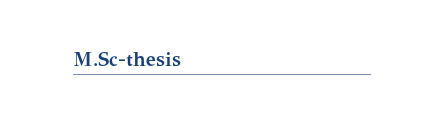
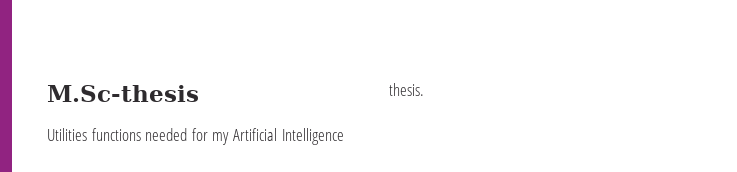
(181, 59) none -> [47,128,344,145] [389,83,424,96] // Utilities functions needed for my Artificial Intelligence thesis.

